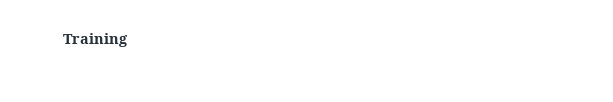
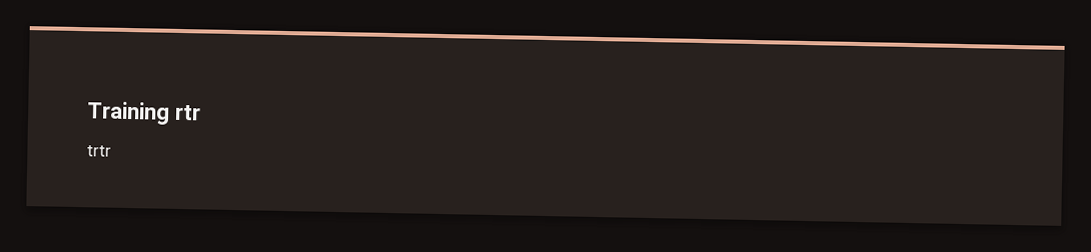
(128, 40) none -> [175,104,202,121] [86,145,111,157] rtr // trtr

